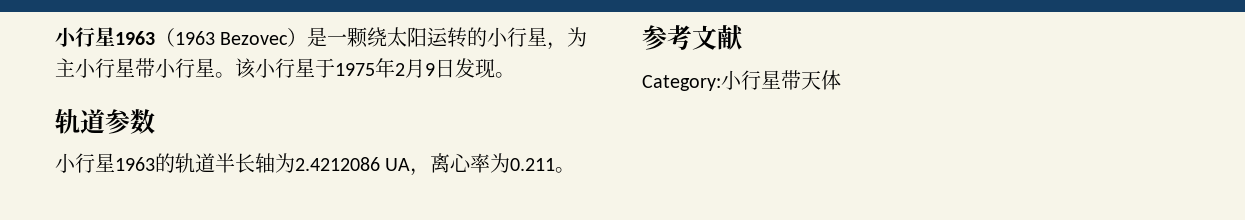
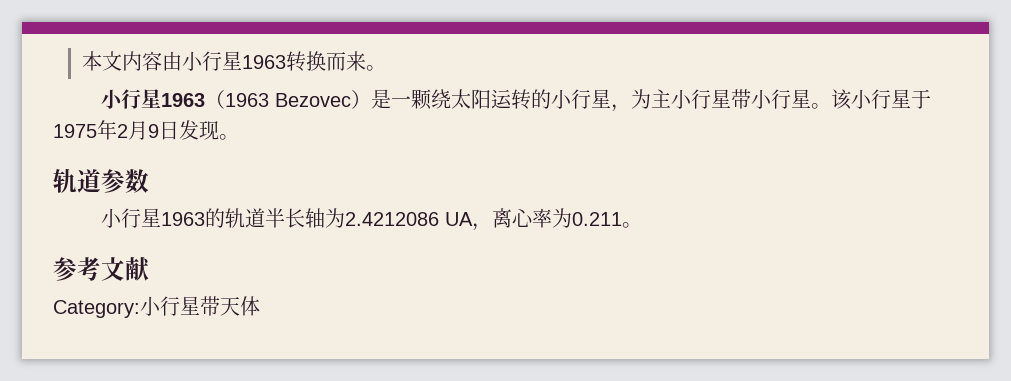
(55, 37) none -> [81,51,386,72] 本文内容由小行星1963转换而来。 //

